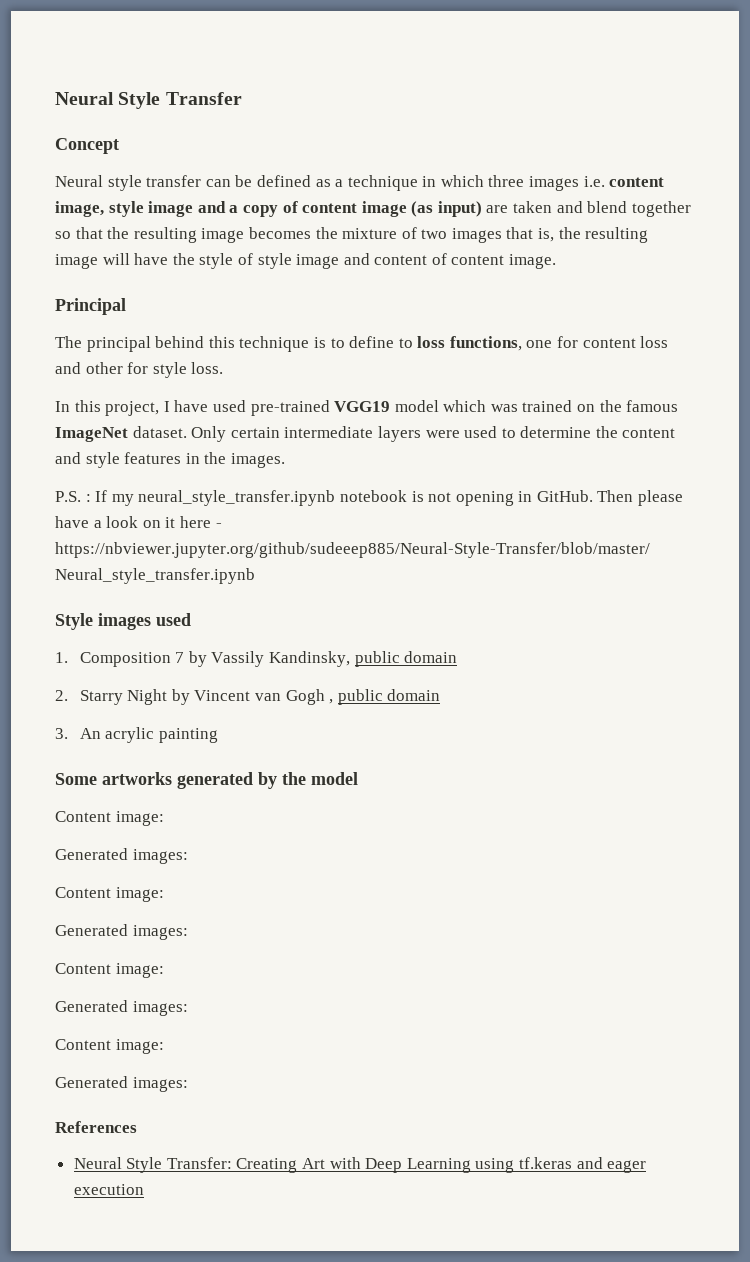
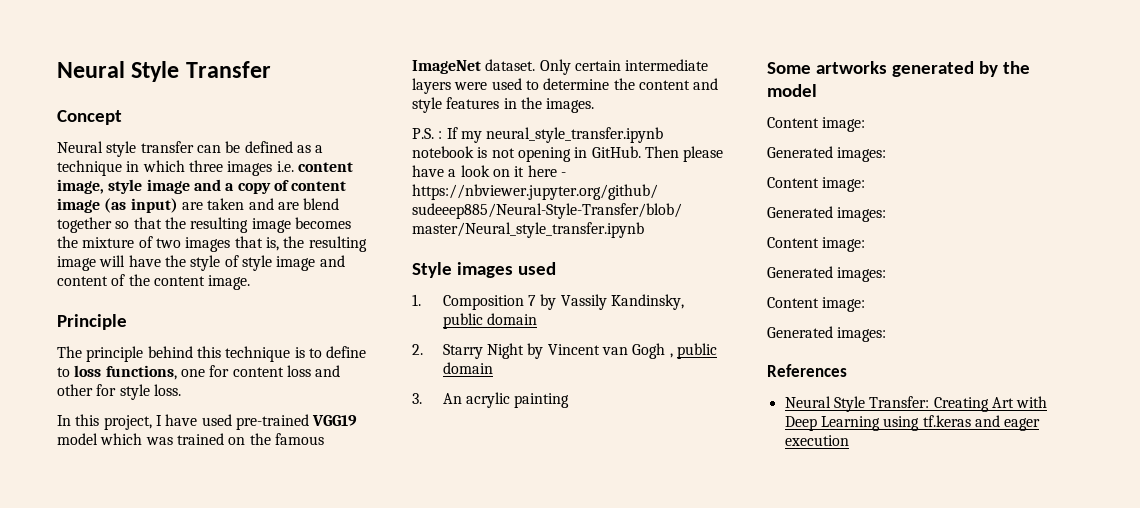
(583, 207) none -> [277,202,299,210] are
(447, 259) none -> [128,274,150,286] the
[55,298,126,315] Principal -> [57,314,127,330] Principle
[86,336,151,352] principal -> [86,346,144,362] principle

